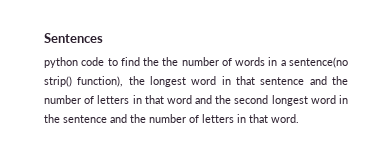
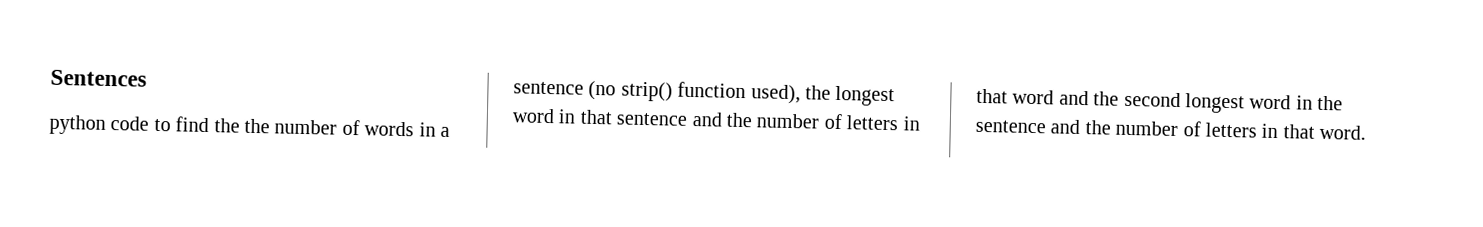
[289,57,348,68] [44,76,124,87] sentence(no strip() function), -> [513,80,801,105] sentence (no strip() function used),

